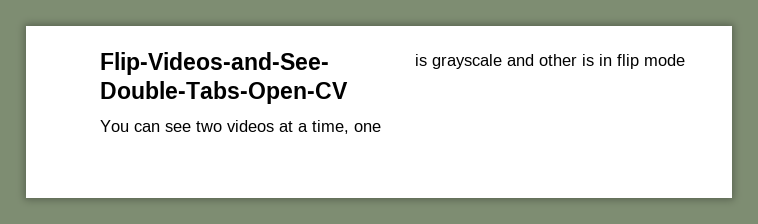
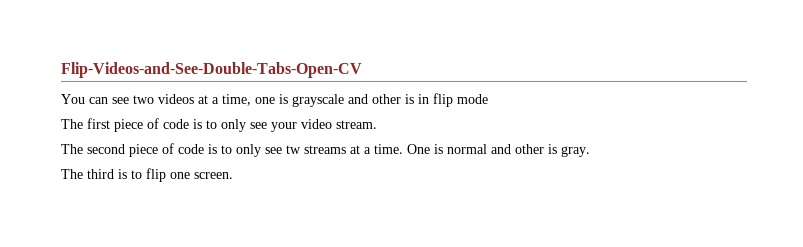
(685, 60) none -> [61,118,377,132] [61,143,590,157] [61,168,233,182] // The first piece of code is to only see your video stream. // The second piece of code is to only see tw streams at a time. One is normal and other is gray. // The third is to flip one screen.

